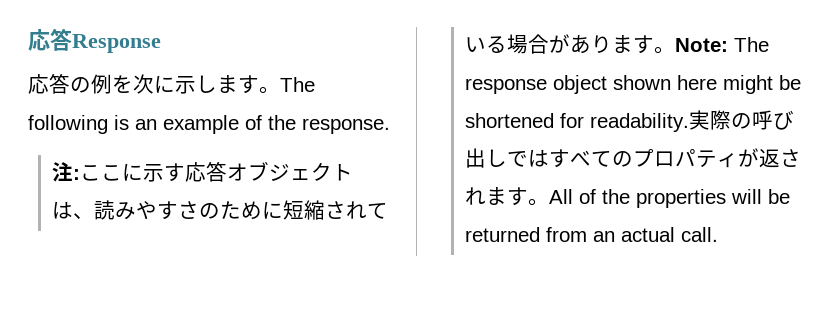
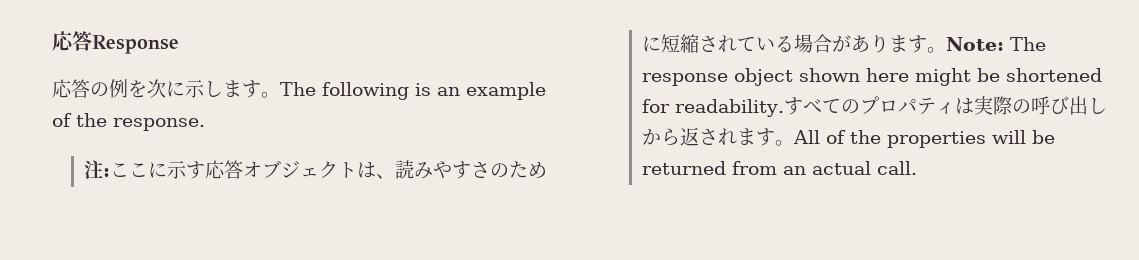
[688,110,794,130] [464,148,549,168] 実際の呼び出しでは -> (785, 108) none
[737,148,759,167] が -> [955,96,1108,115] [642,128,681,146] は実際の呼び出しから

